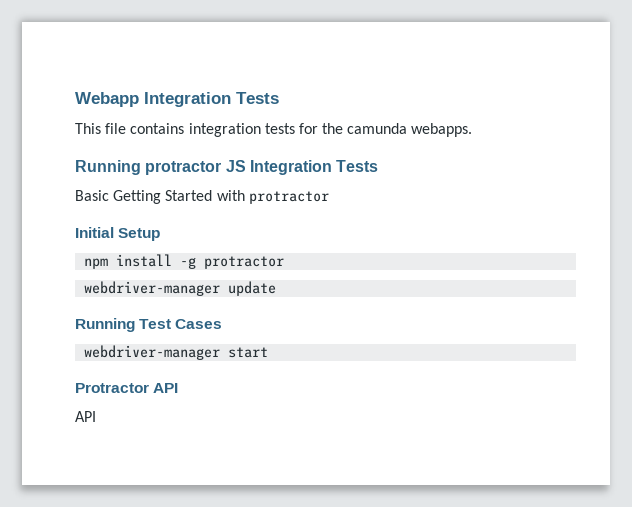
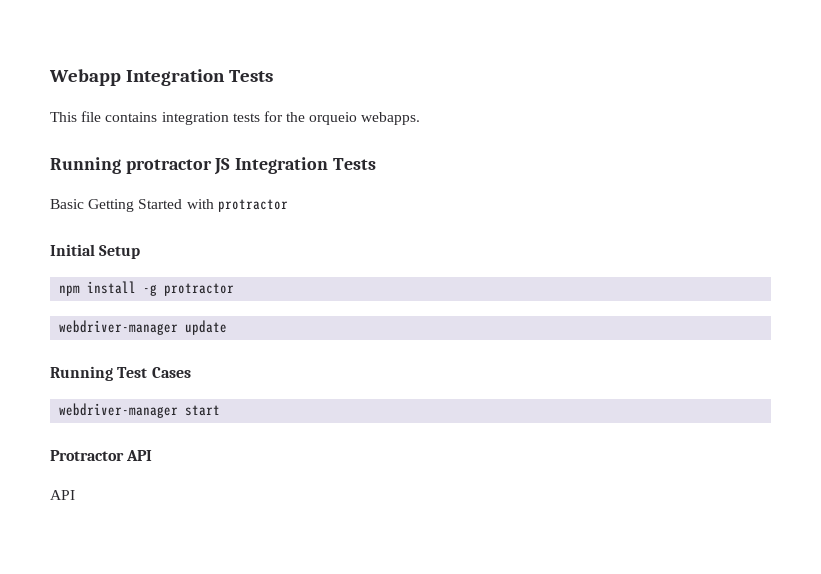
[347,123,408,134] camunda -> [309,112,358,125] orqueio

